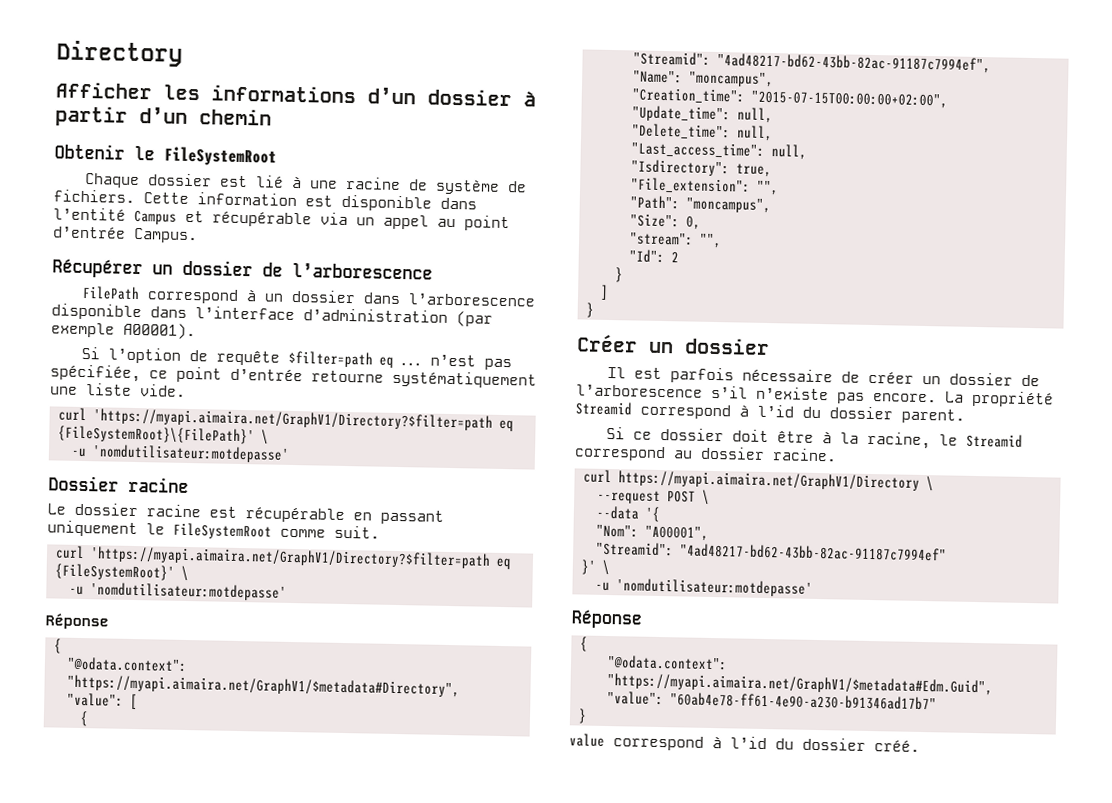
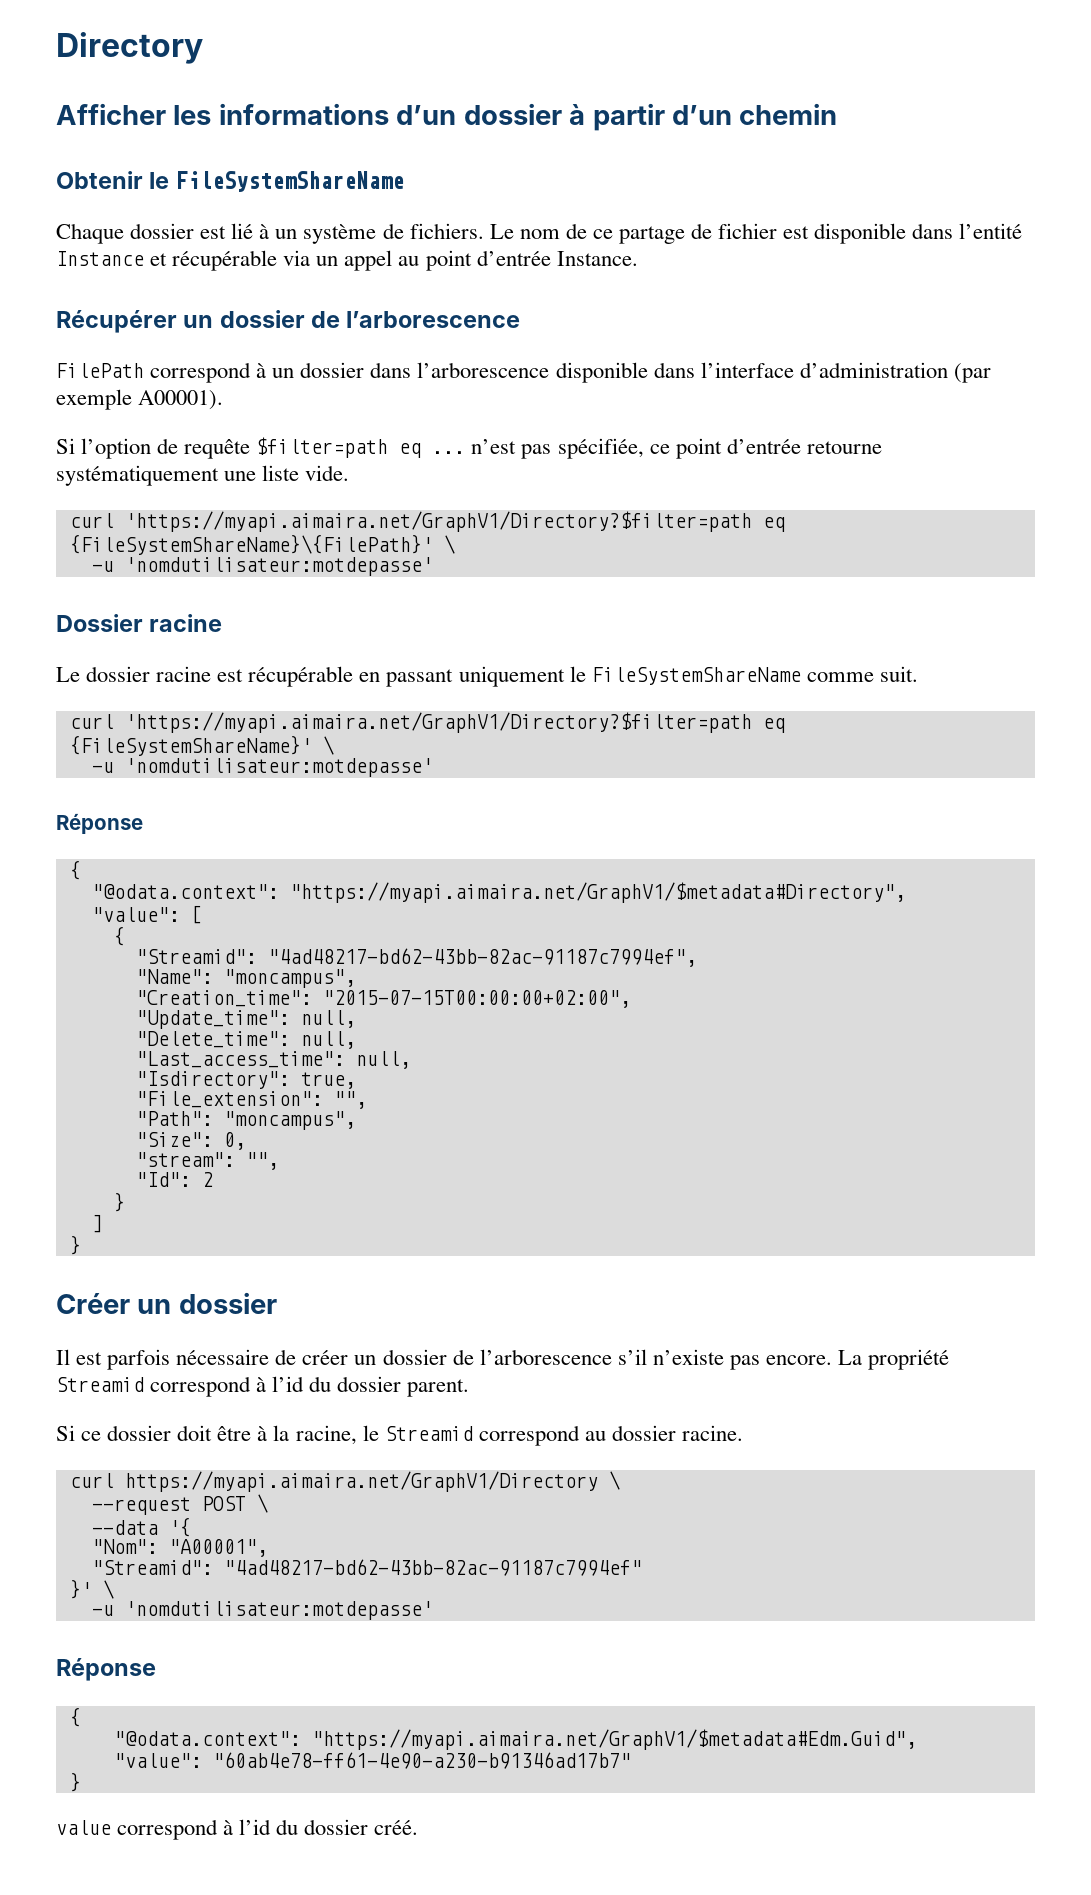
[164,146,277,167] FileSystemRoot -> [175,171,404,192] FileSystemShareName
[310,176,528,195] [53,189,297,207] une racine de système de fichiers. Cette information -> [275,223,778,244] un système de fichiers. Le nom de ce partage de fichier
[134,209,177,225] Campus -> [56,251,144,266] Instance
[133,227,198,244] Campus. -> [556,251,638,266] Instance.
[57,425,255,445] {FileSystemRoot}\{FilePath}' -> [69,534,433,555] {FileSystemShareName}\{FilePath}'
[173,522,272,540] FileSystemRoot -> [591,667,801,685] FileSystemShareName
[54,563,175,581] {FileSystemRoot}' -> [69,735,312,756] {FileSystemShareName}'

